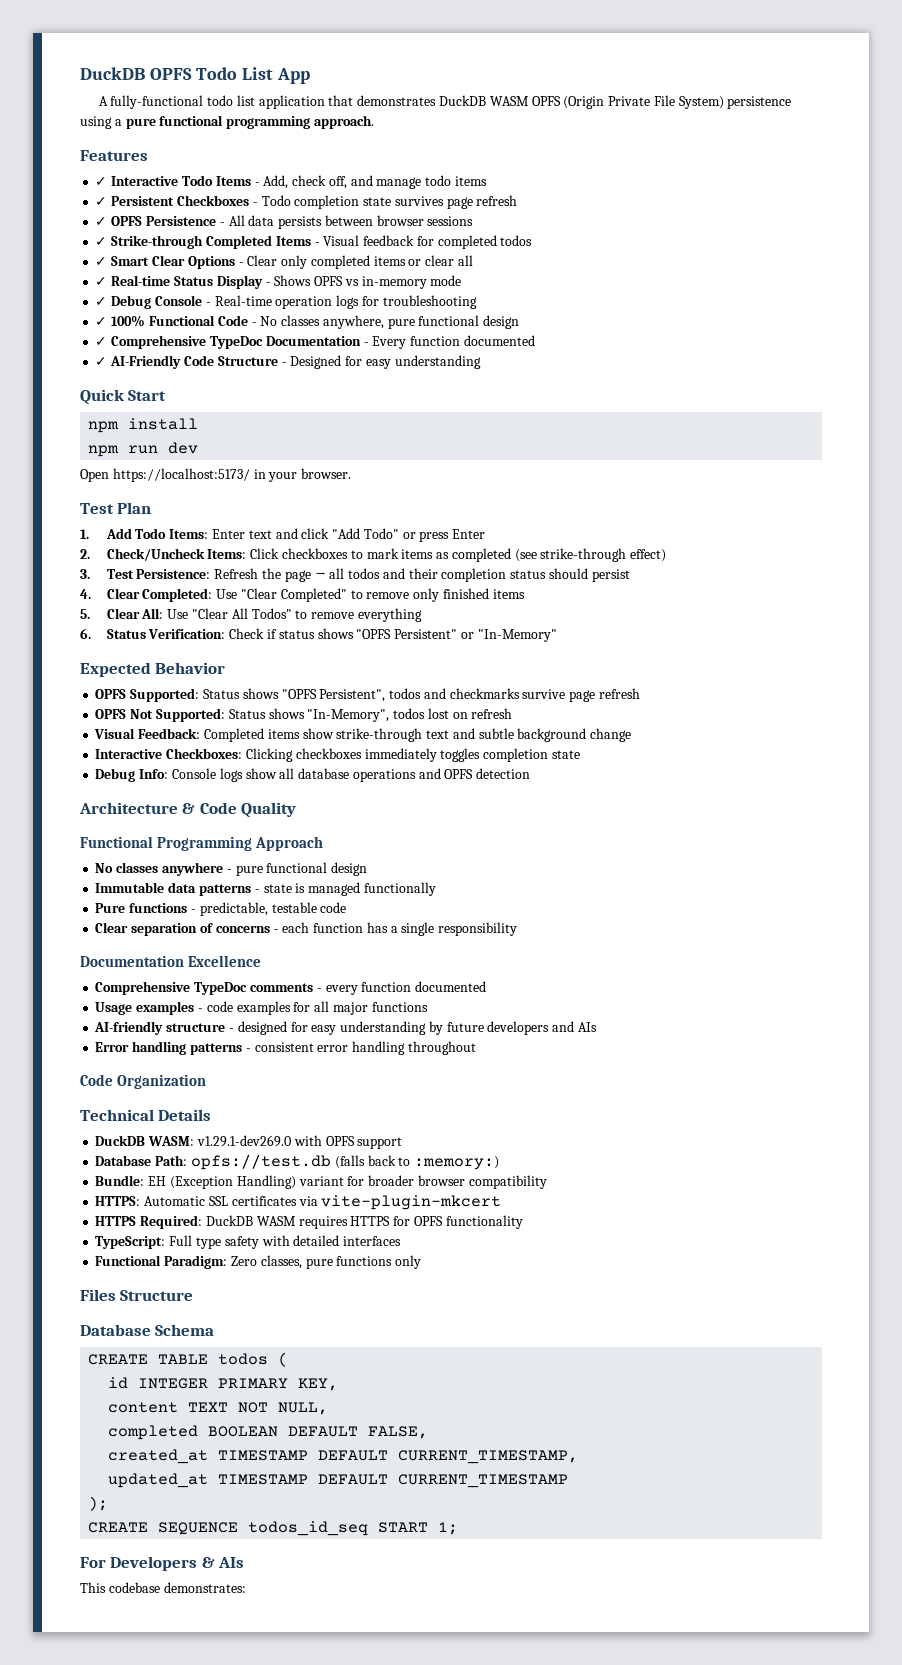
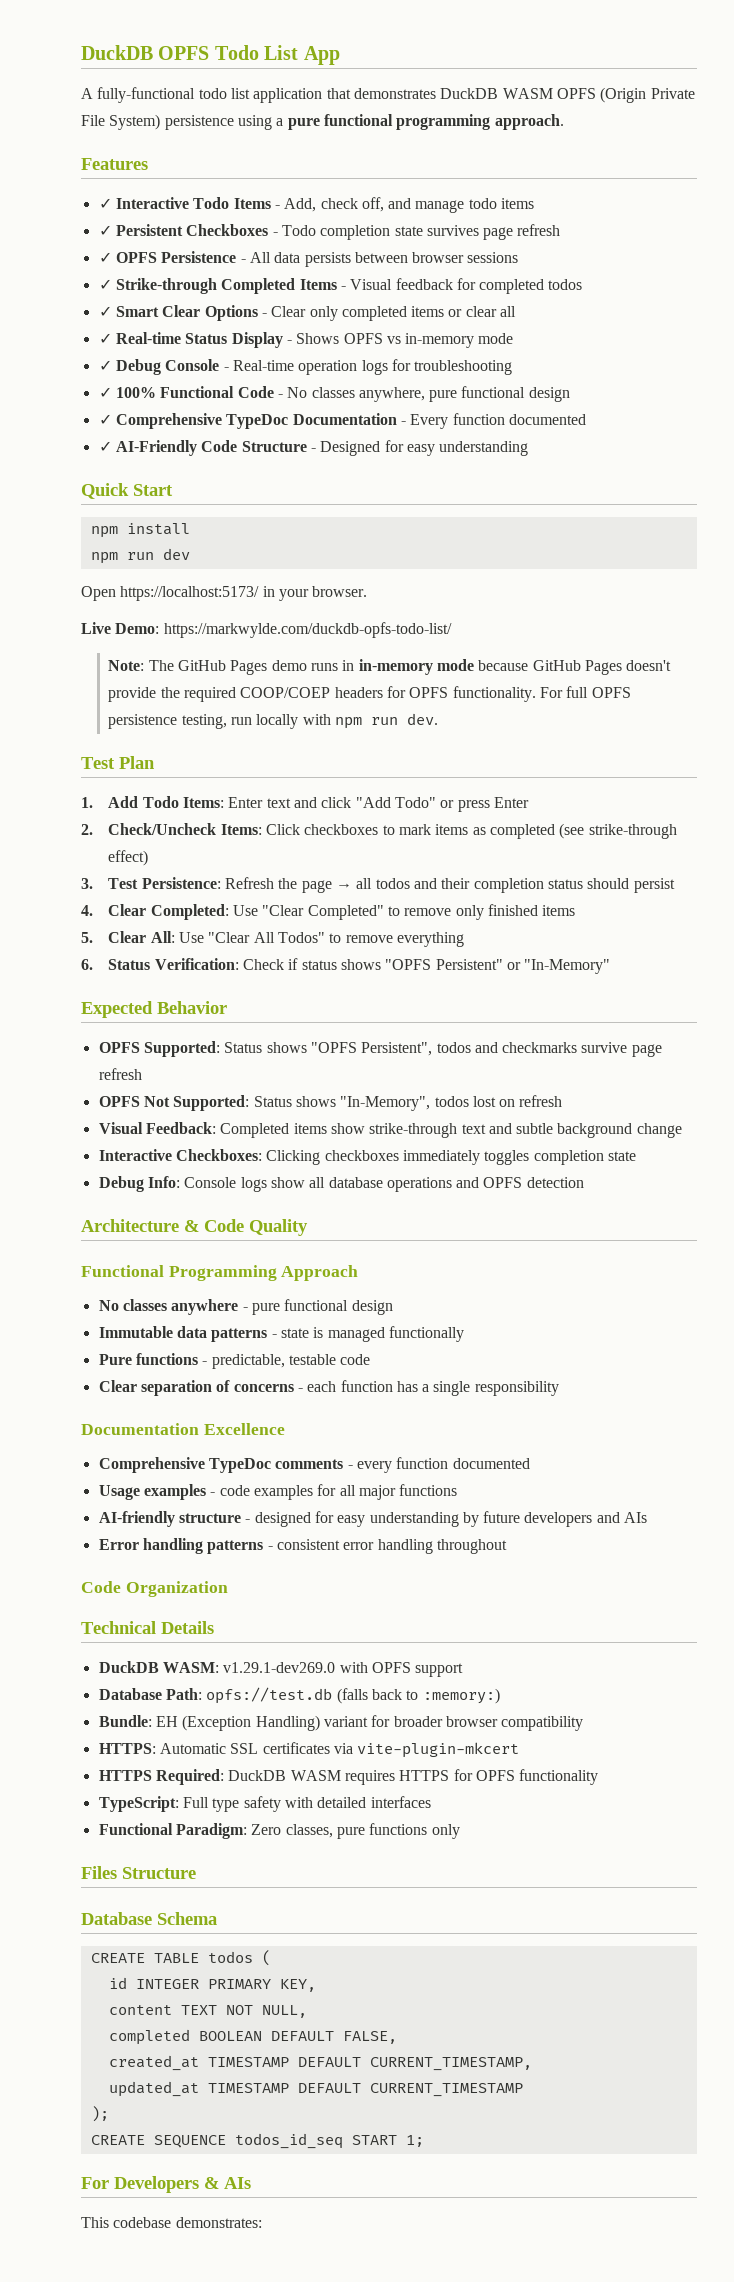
(352, 473) none -> [81,622,452,638] [108,659,672,675] [108,686,631,702] [108,713,438,729] // Live Demo: https://markwylde.com/duckdb-opfs-todo-list/ // Note: The GitHub Pages demo runs in in-memory mode because GitHub Pages doesn't provide the required COOP/COEP headers for OPFS functionality. For full OPFS persistence testing, run locally with npm run dev.

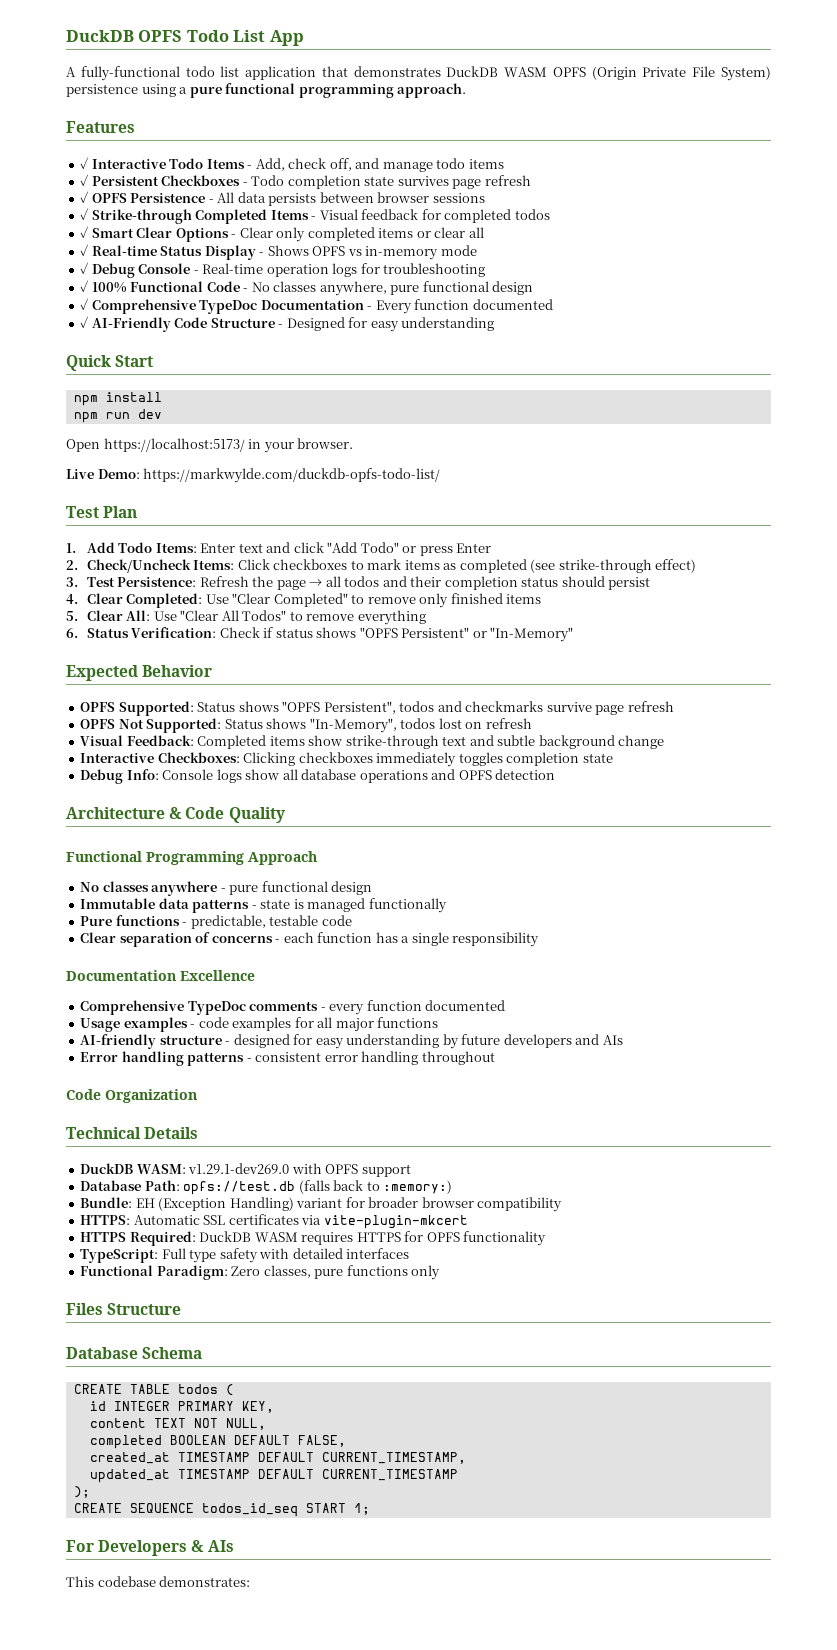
[108,659,672,675] [108,686,631,702] [108,713,438,729] // Note: The GitHub Pages demo runs in in-memory mode because GitHub Pages doesn't provide the required COOP/COEP headers for OPFS functionality. For full OPFS persistence testing, run locally with npm run dev. -> (441, 475) none

